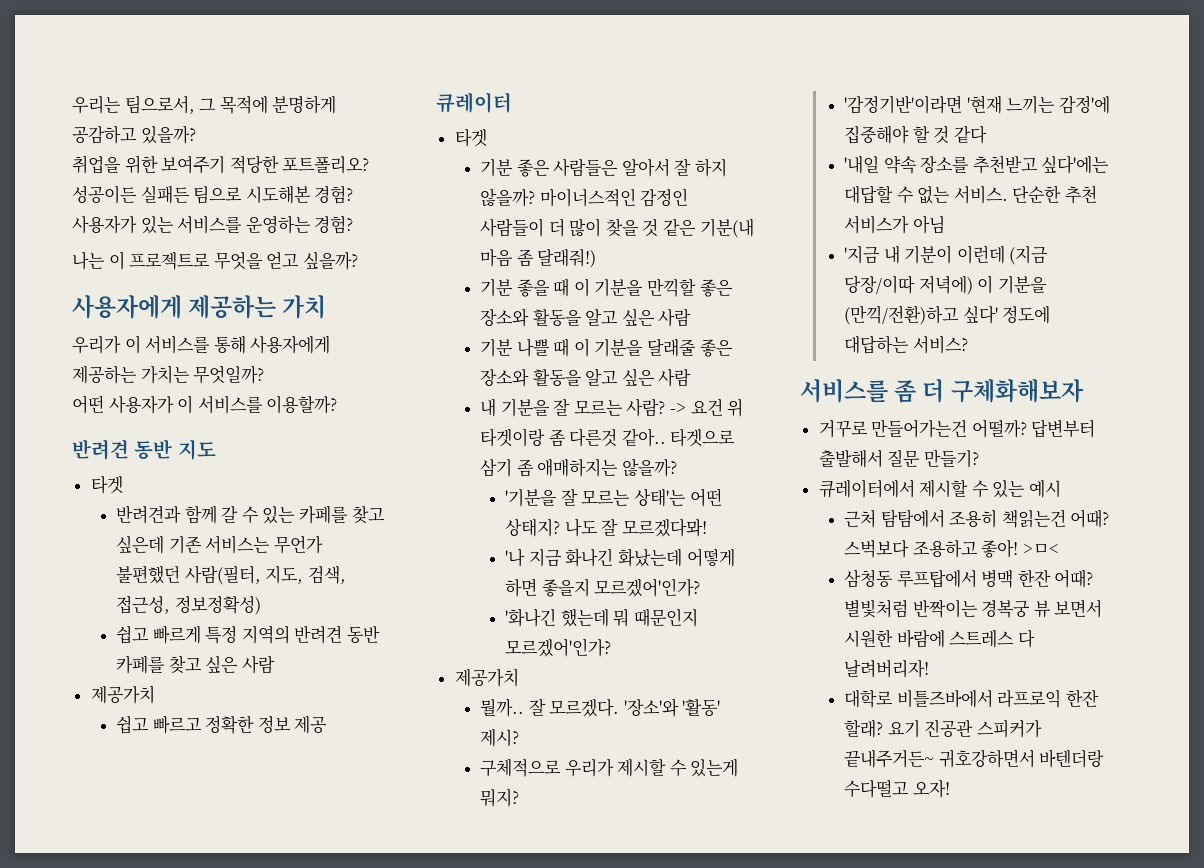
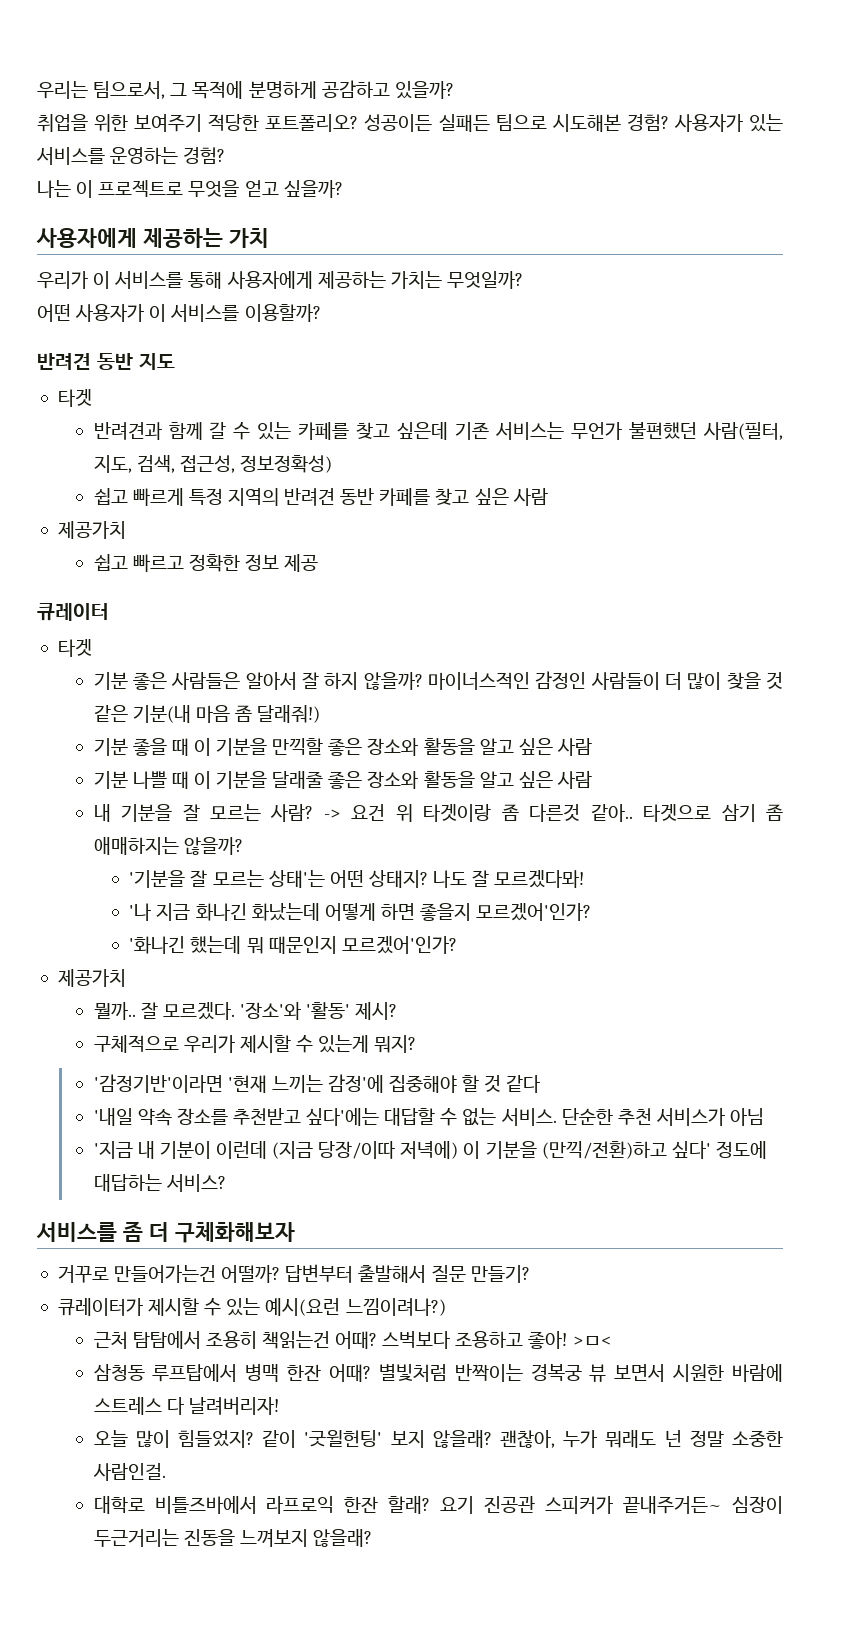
[818,479,915,498] 큐레이터에서 -> [57,1298,143,1316] 큐레이터가
[1029,480,1062,498] 예시 -> [265,1298,446,1316] 예시(요런 느낌이려나?)
(929, 668) none -> [93,1430,783,1448] [92,1463,166,1481] // 오늘 많이 힘들었지? 같이 '굿윌헌팅' 보지 않을래? 괜찮아, 누가 뭐래도 넌 정말 소중한 사람인걸.
[938,749,1105,768] [843,780,950,798] 귀호강하면서 바텐더랑 수다떨고 오자! -> [732,1496,783,1514] [93,1529,372,1547] 심장이 두근거리는 진동을 느껴보지 않을래?

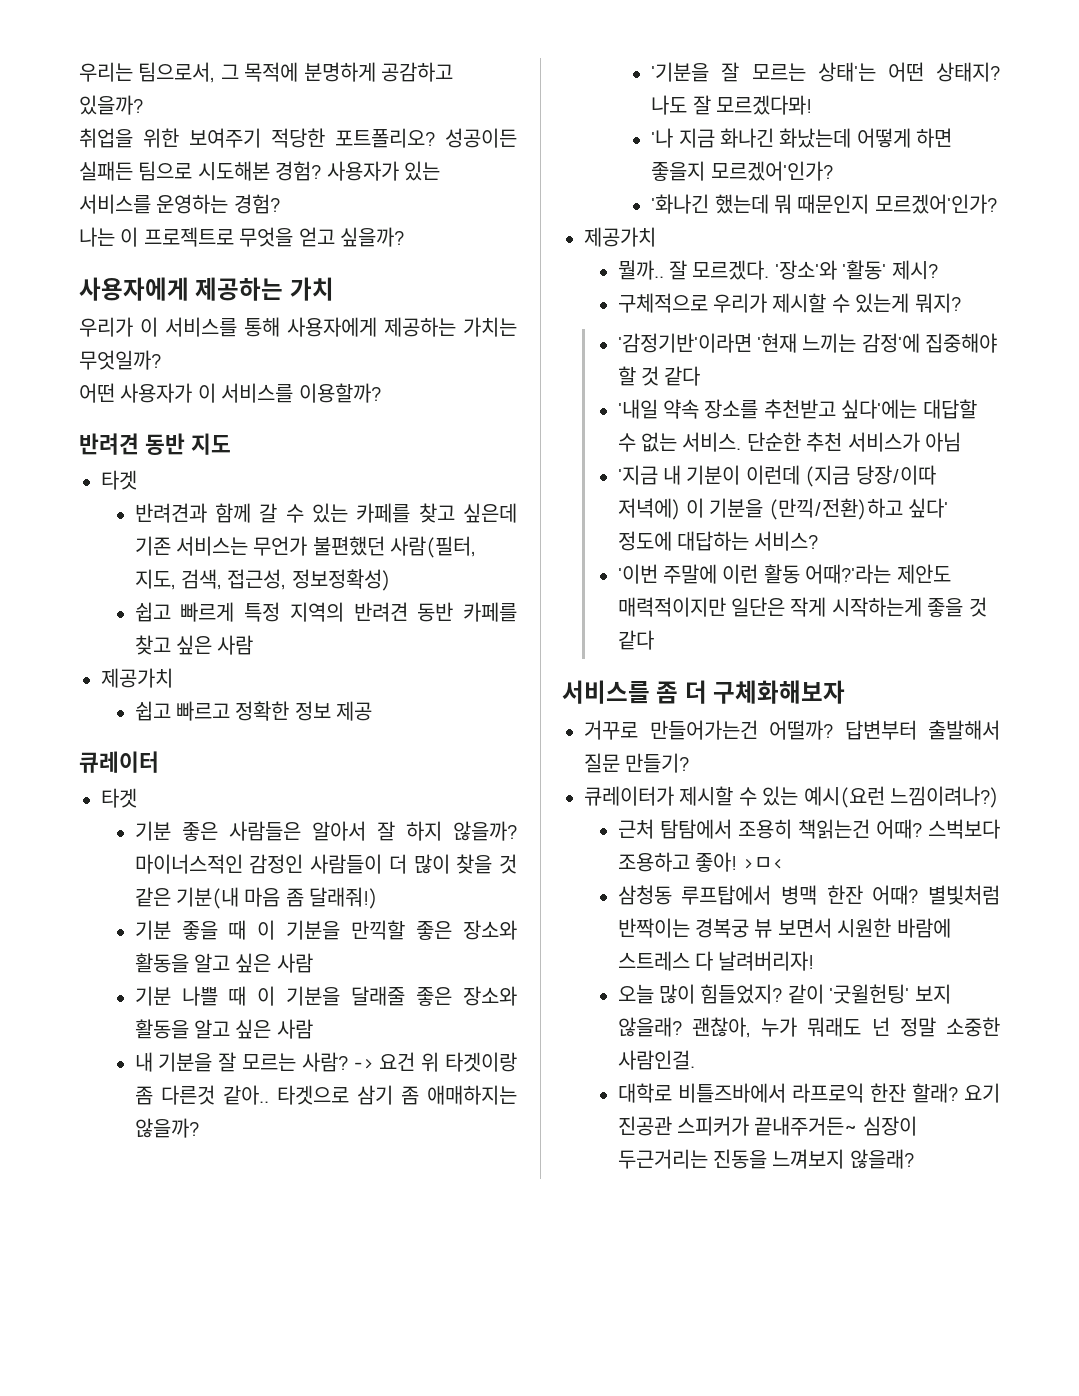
(226, 1183) none -> [617,564,951,584] [617,597,987,617] [617,630,654,650] // '이번 주말에 이런 활동 어때?'라는 제안도 매력적이지만 일단은 작게 시작하는게 좋을 것 같다

